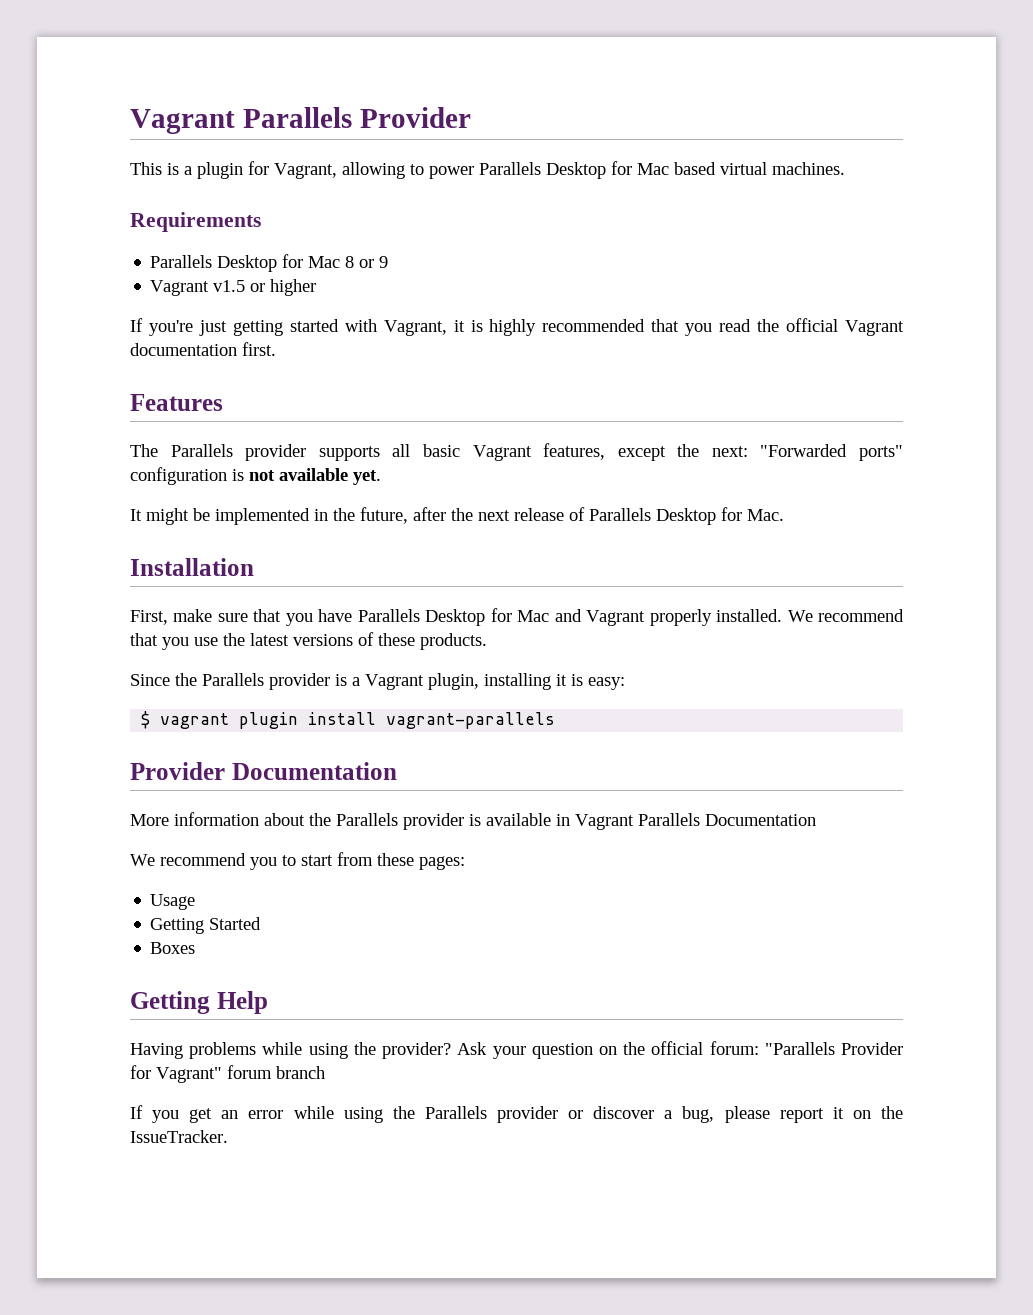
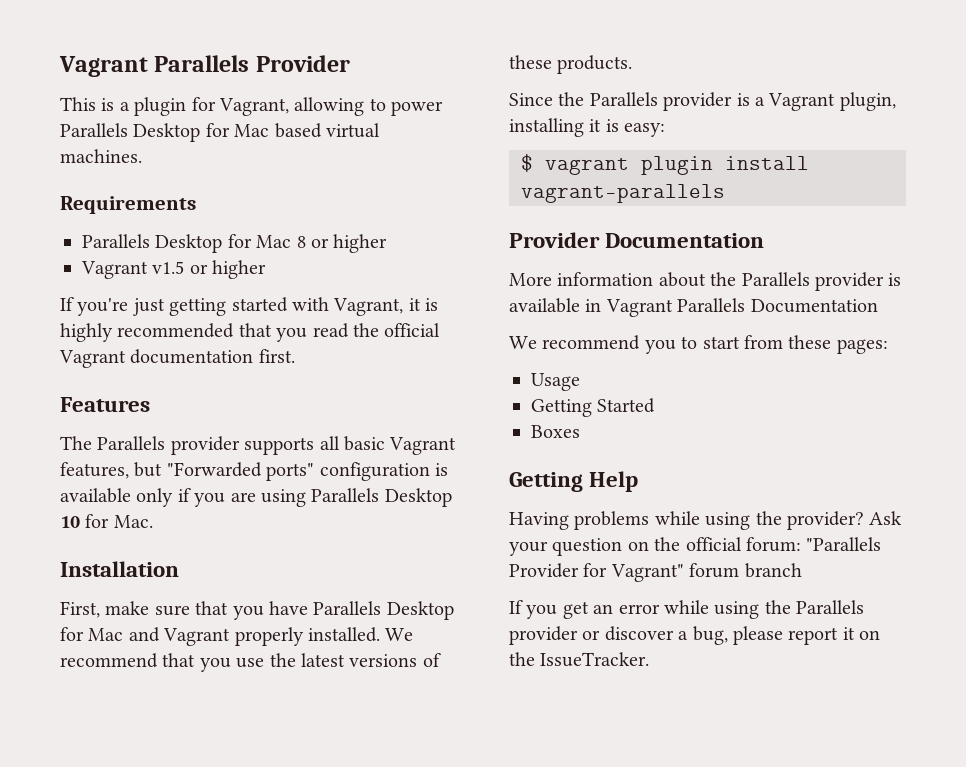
[379,256,389,268] 9 -> [333,234,388,253] higher
[617,444,748,461] except the next: -> [134,462,163,477] but
[249,468,381,485] [130,507,716,525] not available yet. // It might be implemented in the future, after the next release of Parallels Desktop -> [60,488,452,507] [60,516,80,528] available only if you are using Parallels Desktop 10

